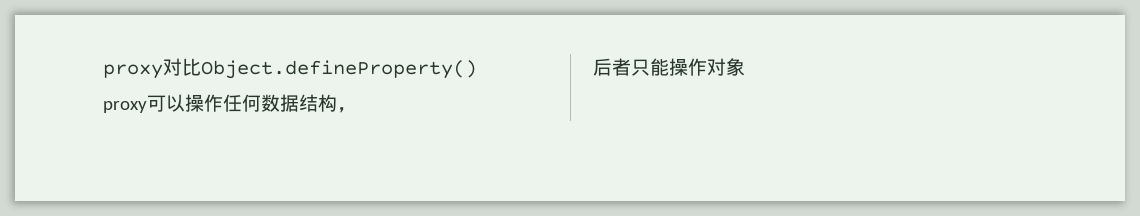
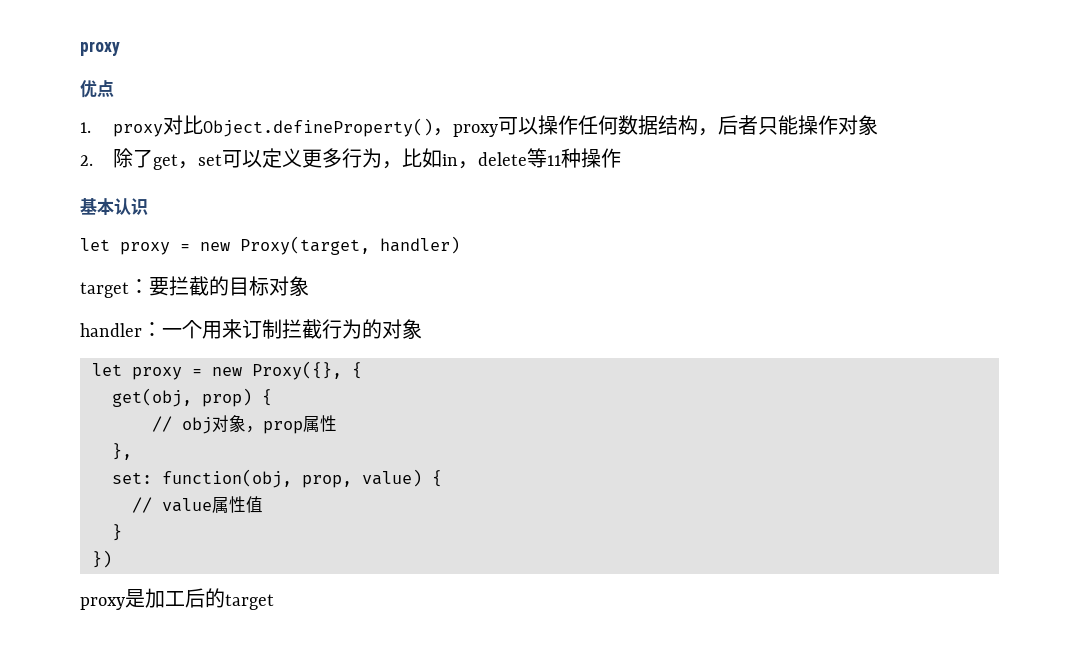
[103,64,163,79] proxy -> [80,41,120,56] [80,80,114,98] [80,122,164,137] proxy // 优点 // 1. proxy
(477, 69) // -> [433,128,454,136] ，
(356, 110) // -> (719, 132) none
(745, 67) none -> [80,148,622,170] [80,198,148,215] [80,236,460,255] [80,276,309,298] [80,319,422,339] [92,361,362,380] [112,388,272,407] [152,415,337,434] [112,443,132,460] [112,469,442,488] [132,496,263,513] [112,524,122,541] [92,550,112,568] [80,588,274,610] // 2.除了get，set可以定义更多行为，比如in，delete等11种操作 // 基本认识 // let proxy = new Proxy(target, handler) // target：要拦截的目标对象 // handler：一个用来订制拦截行为的对象 // let proxy = new Proxy({}, { // get(obj, prop) { // // obj对象，prop属性 // }, // set: function(obj, prop, value) { // // value属性值 // } // }) // proxy是加工后的target

